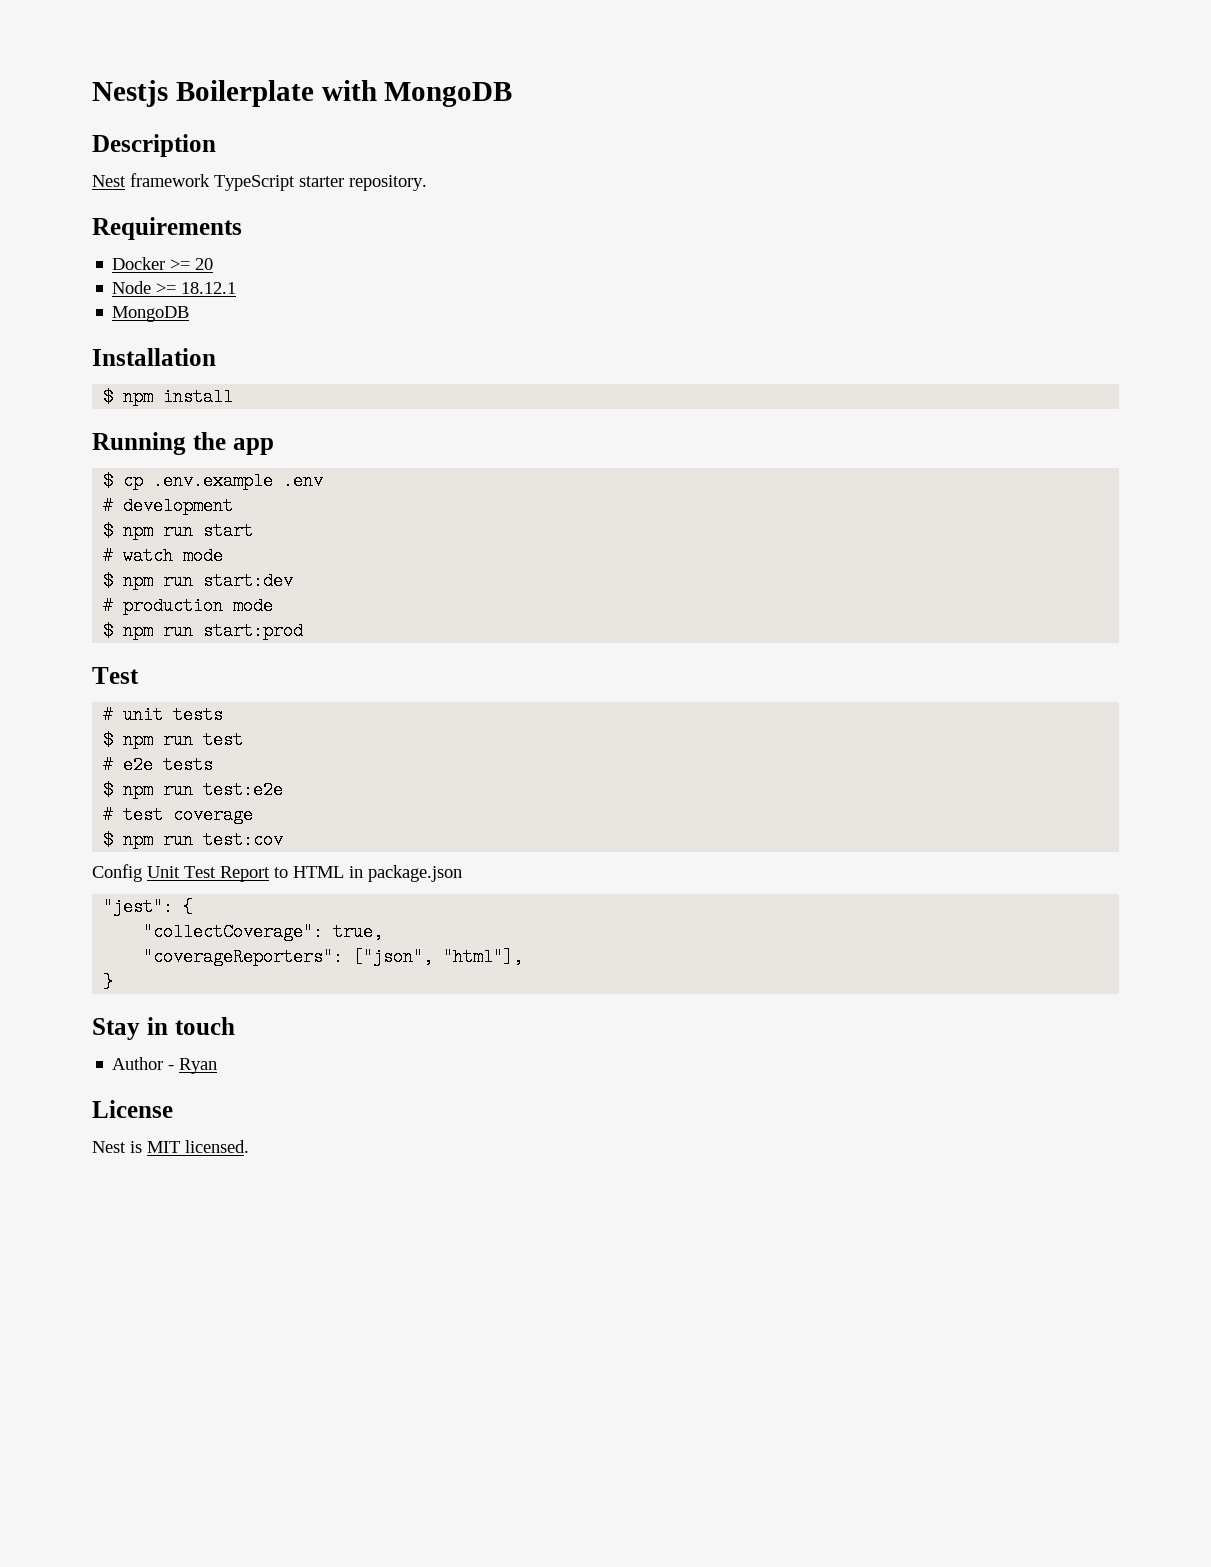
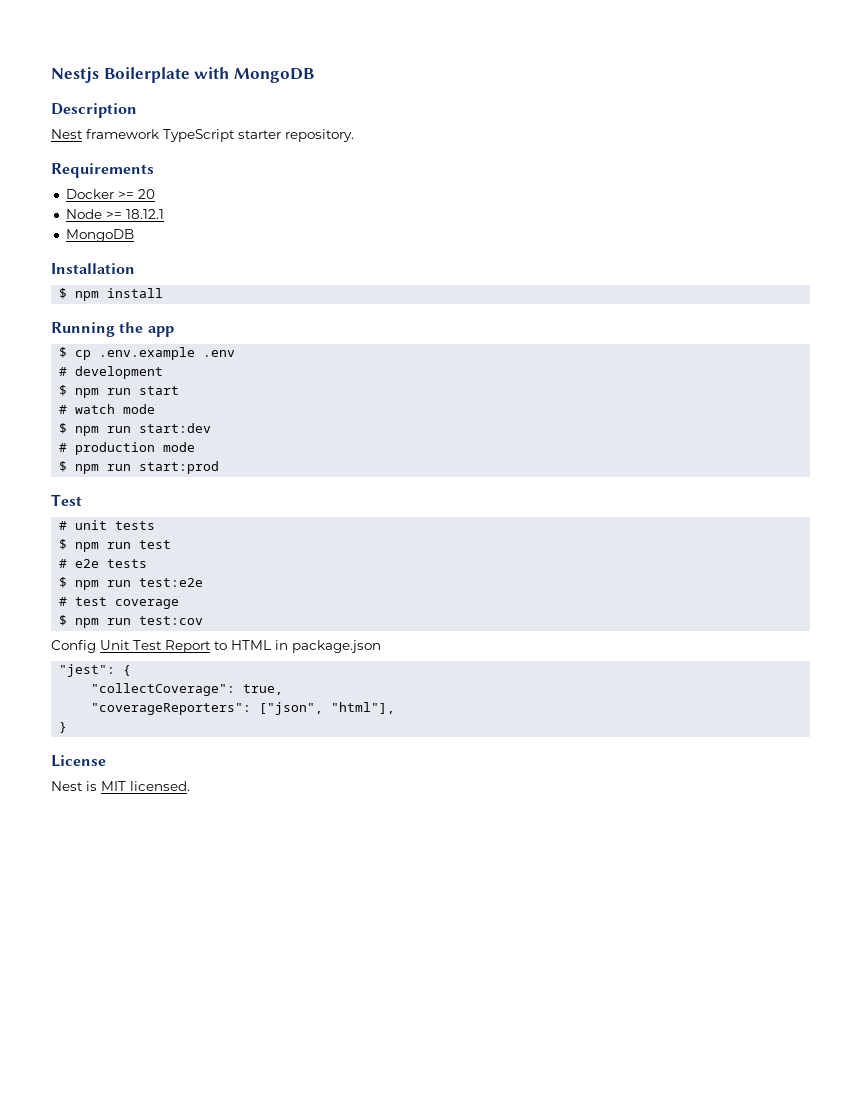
[92,1017,235,1040] [112,1057,218,1074] // Stay in touch // Author - Ryan -> (68, 727) none

